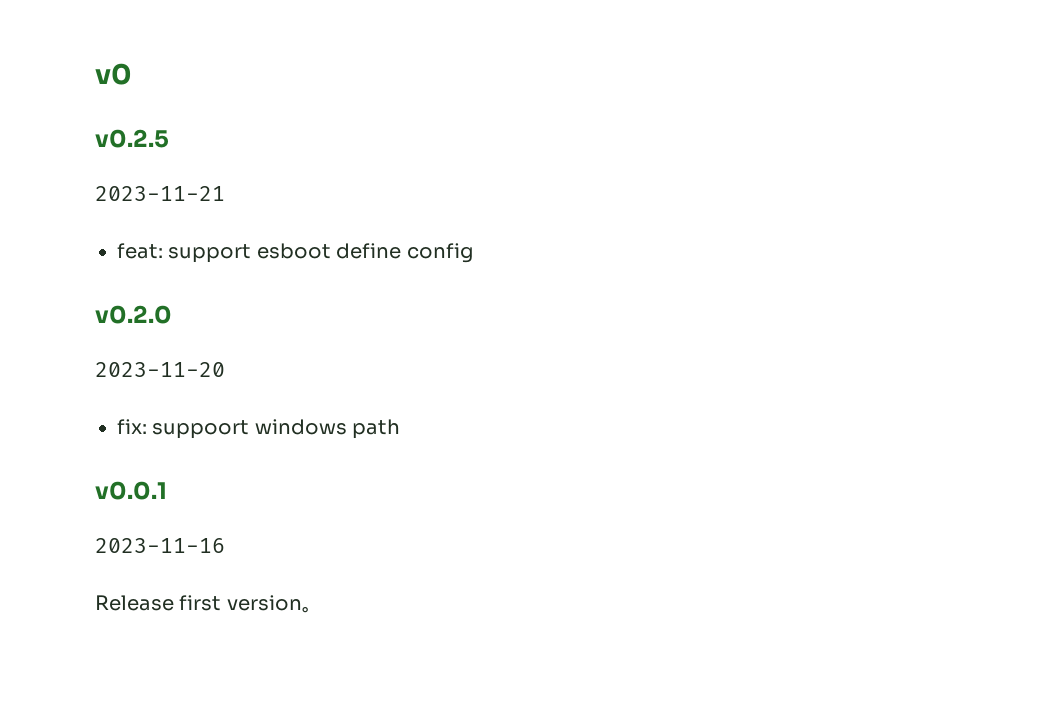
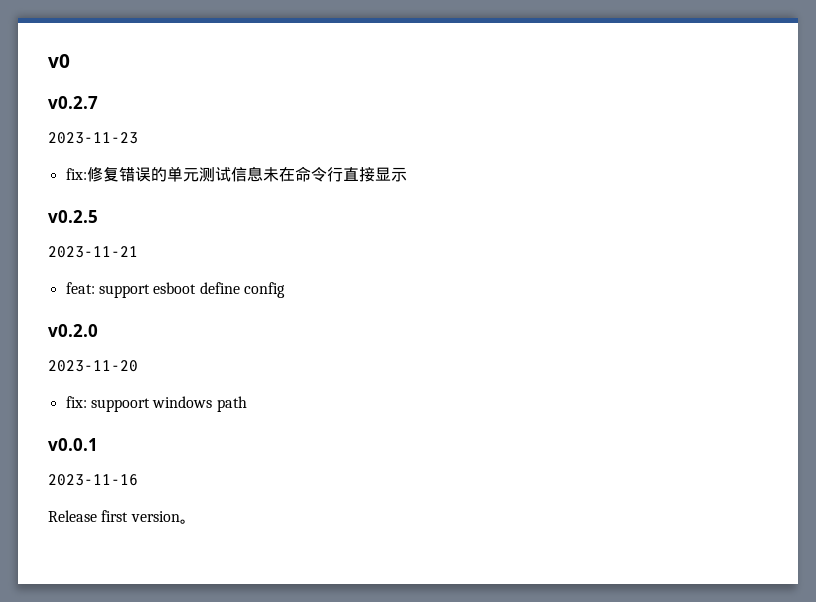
(132, 74) none -> [48,96,98,109] [48,132,138,144] [65,166,407,182] // v0.2.7 // 2023-11-23 // fix:修复错误的单元测试信息未在命令行直接显示

